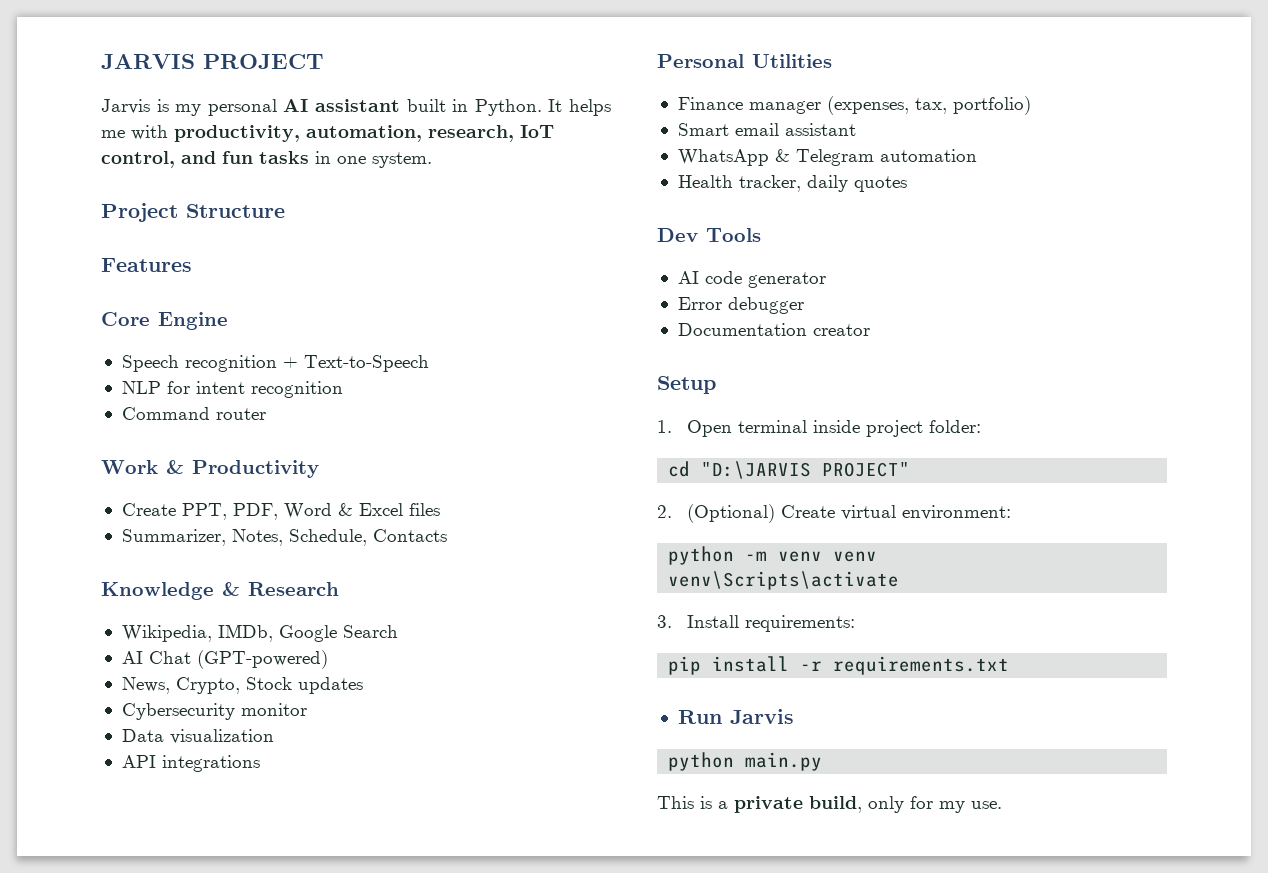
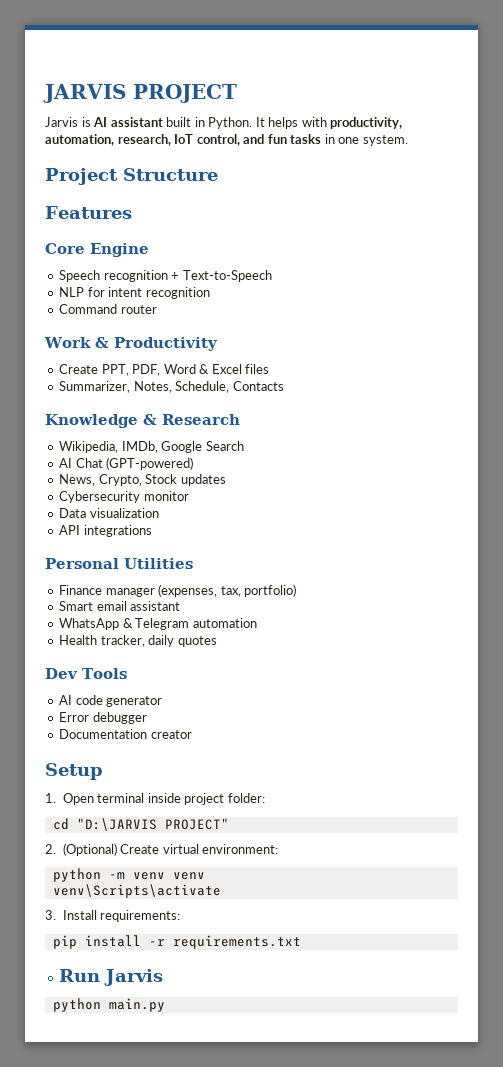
[175,99,277,116] my personal -> (91, 122) none
[101,130,125,138] me -> (299, 123) none
[657,796,1002,813] // This is a private build, only for my use. -> (165, 1005) none

